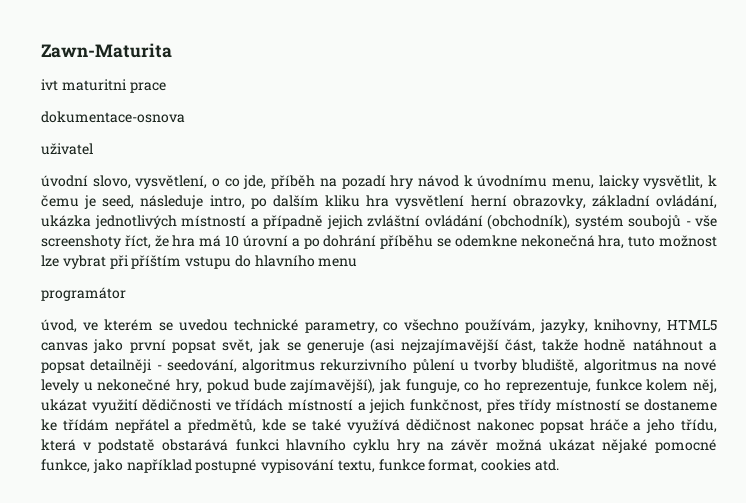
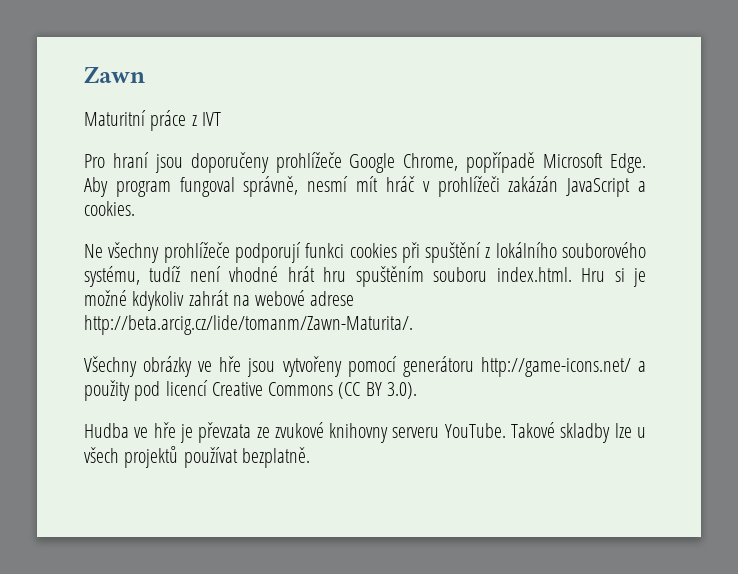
[41,43,172,58] [41,79,166,93] [41,111,185,123] [41,143,93,155] [41,175,717,189] [41,195,717,209] [41,214,717,230] [41,235,717,249] [41,255,358,269] [41,287,126,301] [41,319,717,333] [41,338,718,354] [41,359,717,373] [41,378,717,394] [41,399,718,413] [41,419,717,433] [41,439,717,453] [41,459,560,473] Zawn-Maturita // ivt maturitni prace // dokumentace-osnova // uživatel // úvodní slovo, vysvětlení, o co jde, příběh na pozadí hry návod k úvodnímu menu, laicky vysvětlit, k čemu je seed, následuje intro, po dalším kliku hra vysvětlení herní obrazovky, základní ovládání, ukázka jednotlivých místností a případně jejich zvláštní ovládání (obchodník), systém soubojů - vše screenshoty říct, že hra má 10 úrovní a po dohrání příběhu se odemkne nekonečná hra, tuto možnost lze vybrat při příštím vstupu do hlavního menu // programátor // úvod, ve kterém se uvedou technické parametry, co všechno používám, jazyky, knihovny, HTML5 canvas jako první popsat svět, jak se generuje (asi nejzajímavější část, takže hodně natáhnout a popsat detailněji - seedování, algoritmus rekurzivního půlení u tvorby bludiště, algoritmus na nové levely u nekonečné hry, pokud bude zajímavější), jak funguje, co ho reprezentuje, funkce kolem něj, ukázat využití dědičnosti ve třídách místností a jejich funkčnost, přes třídy místností se dostaneme ke třídám nepřátel a předmětů, kde se také využívá dědičnost nakonec popsat hráče a jeho třídu, která v podstatě obstarává funkci hlavního cyklu hry na závěr možná ukázat nějaké pomocné funkce, jako například postupné vypisování textu, funkce format, cookies atd. -> [84,66,145,83] [84,110,221,131] [84,152,647,173] [84,176,646,197] [84,201,135,216] [84,242,647,263] [84,266,646,287] [84,290,355,311] [84,315,413,335] [84,356,646,377] [84,380,417,401] [84,422,647,443] [84,446,310,468] Zawn // Maturitní práce z IVT // Pro hraní jsou doporučeny prohlížeče Google Chrome, popřípadě Microsoft Edge. Aby program fungoval správně, nesmí mít hráč v prohlížeči zakázán JavaScript a cookies. // Ne všechny prohlížeče podporují funkci cookies při spuštění z lokálního souborového systému, tudíž není vhodné hrát hru spuštěním souboru index.html. Hru si je možné kdykoliv zahrát na webové adrese http://beta.arcig.cz/lide/tomanm/Zawn-Maturita/. // Všechny obrázky ve hře jsou vytvořeny pomocí generátoru http://game-icons.net/ a použity pod licencí Creative Commons (CC BY 3.0). // Hudba ve hře je převzata ze zvukové knihovny serveru YouTube. Takové skladby lze u všech projektů používat bezplatně.

